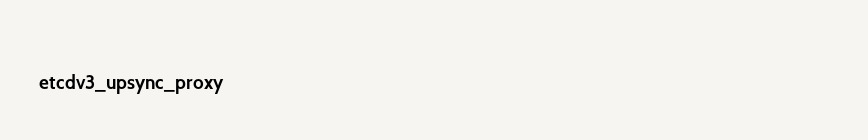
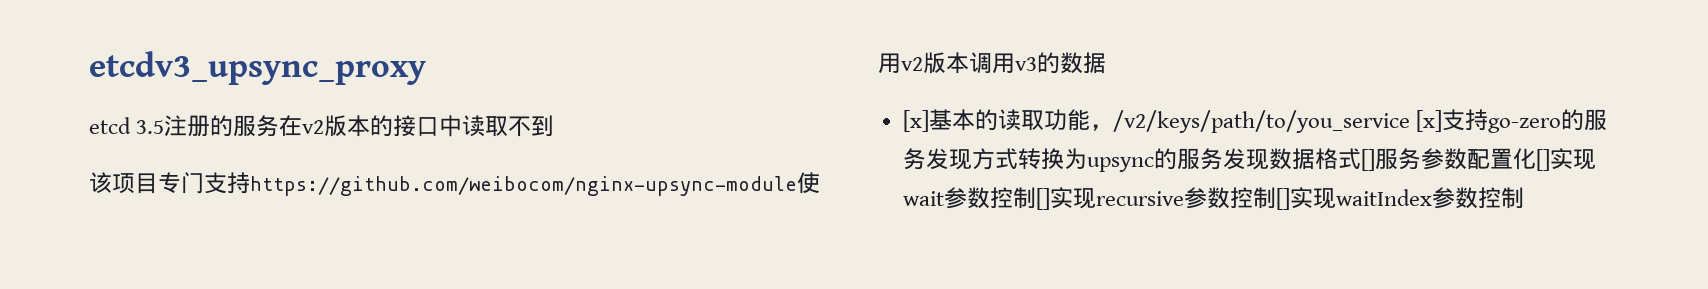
(224, 84) none -> [89,115,555,137] [89,172,820,196] [878,52,1106,74] [902,109,1607,133] [902,148,1596,172] [902,187,1524,210] // etcd 3.5注册的服务在v2版本的接口中读取不到 // 该项目专门支持https://github.com/weibocom/nginx-upsync-module使用v2版本调用v3的数据 // [x]基本的读取功能，/v2/keys/path/to/you_service [x]支持go-zero的服务发现方式转换为upsync的服务发现数据格式[]服务参数配置化[]实现wait参数控制[]实现recursive参数控制[]实现waitIndex参数控制

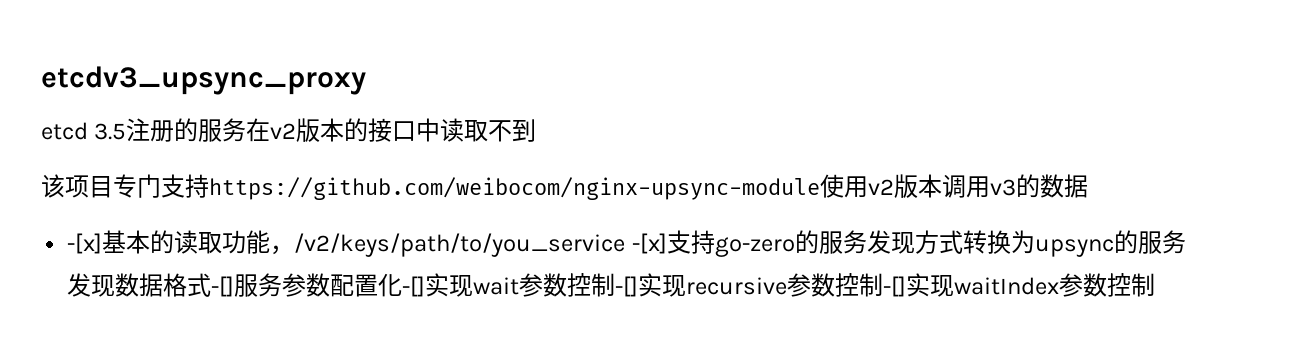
[902,110,929,132] [x] -> [67,233,103,254] -[x]
[1415,110,1442,132] [x] -> [631,233,667,254] -[x]
[1360,149,1375,171] [] -> [211,276,235,297] -[]
[1535,149,1550,171] [] -> [402,276,426,297] -[]
[1035,188,1050,210] [] -> [615,276,639,297] -[]
[1275,188,1290,210] [] -> [883,276,907,297] -[]

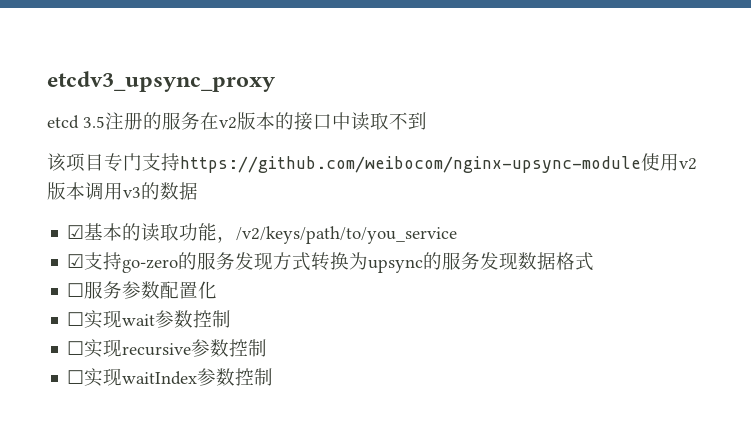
[67,233,103,254] -[x] -> [67,225,85,239] ☑
[631,233,667,254] -[x] -> [67,254,85,268] // ☑
[211,276,235,297] -[] -> [67,283,85,297] // ☐
[402,276,426,297] -[] -> [67,312,85,326] // ☐
[615,276,639,297] -[] -> [67,341,85,355] // ☐
[883,276,907,297] -[] -> [67,370,85,384] // ☐

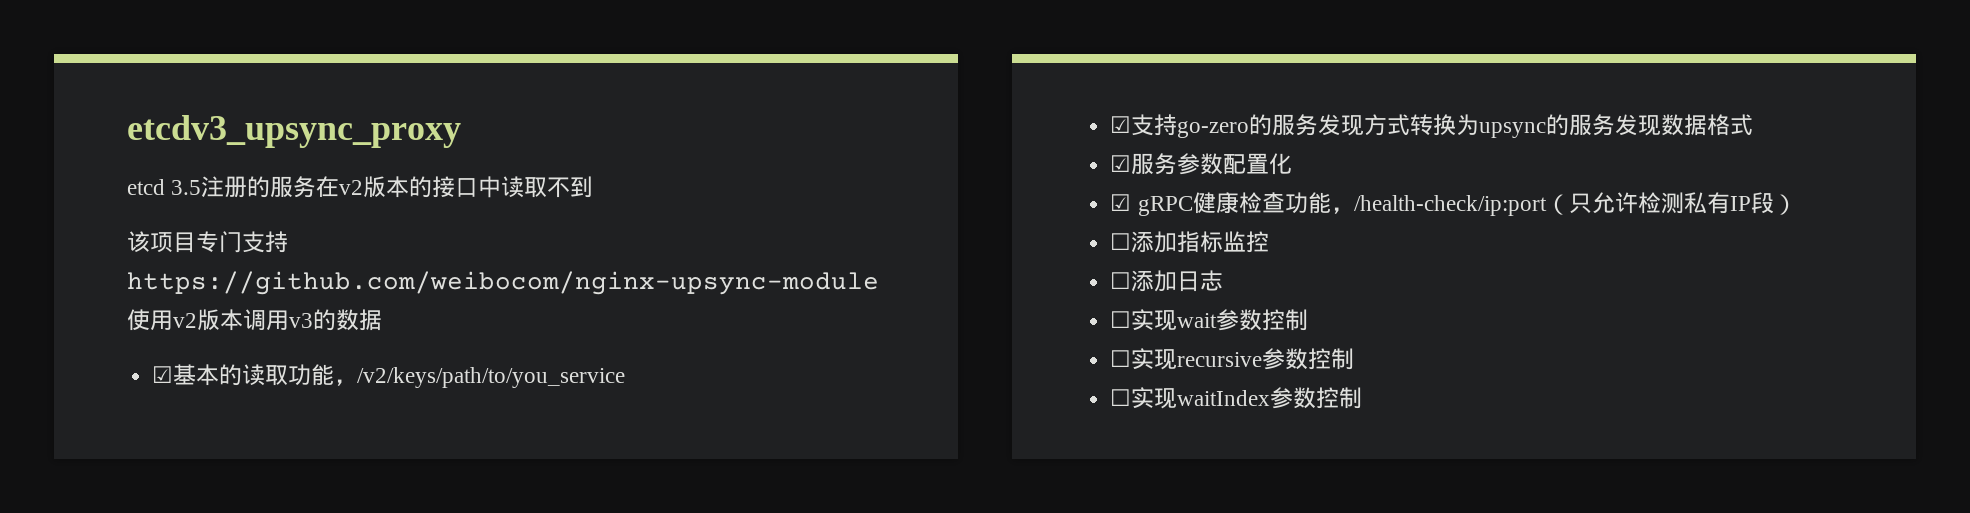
[67,283,85,297] ☐ -> [1110,155,1132,172] ☑
(218, 290) none -> [1110,192,1797,216] [1110,231,1270,253] [1110,270,1224,292] // ☑ gRPC健康检查功能，/health-check/ip:port（只允许检测私有IP段） // ☐添加指标监控 // ☐添加日志

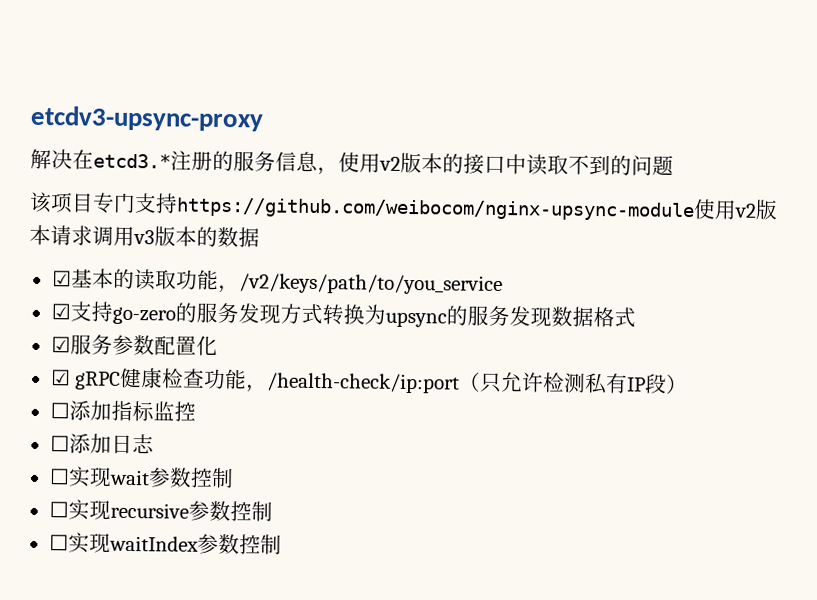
[127,115,461,148] [127,176,340,198] etcdv3_upsync_proxy // etcd 3.5注册的服务在 -> [30,105,264,132] [30,148,381,176] etcdv3-upsync-proxy // 解决在etcd3.*注册的服务信息，使用
(594, 187) none -> [610,155,674,176] 的问题
(243, 320) none -> [50,225,93,246] 请求
(313, 320) none -> [154,226,197,247] 版本

